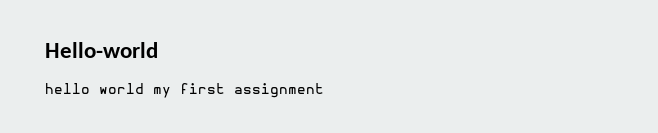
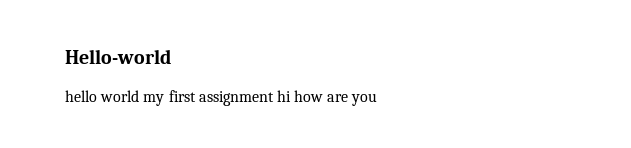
(324, 90) none -> [276,90,378,106] hi how are you

